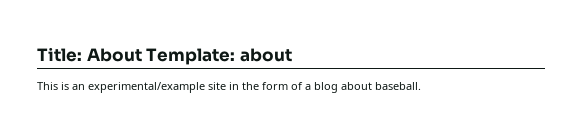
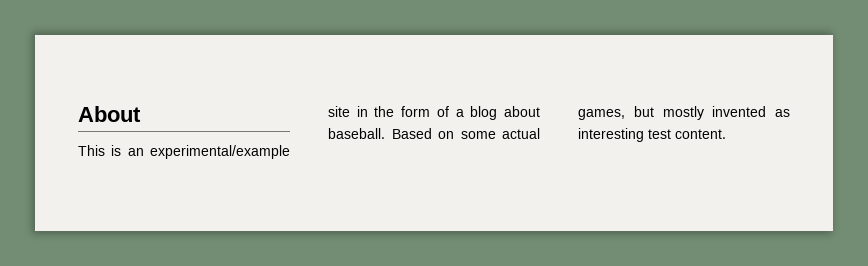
[37,47,82,62] Title: -> (78, 114) none
[146,48,292,65] Template: about -> (141, 114) none
(421, 86) none -> [391,128,540,139] [578,106,790,120] [578,128,726,142] Based on some actual games, but mostly invented as interesting test content.

